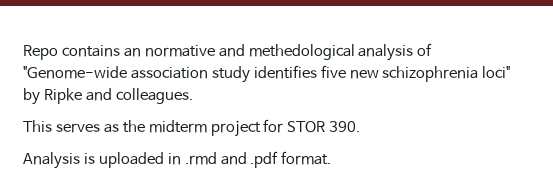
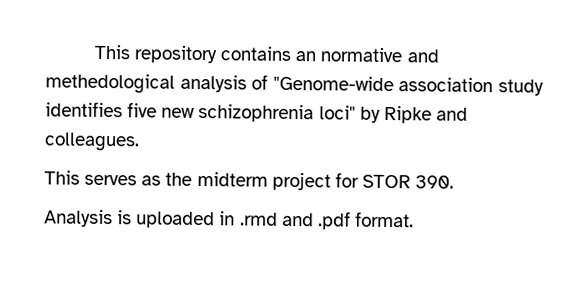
[23,45,58,60] Repo -> [93,44,219,64] This repository

